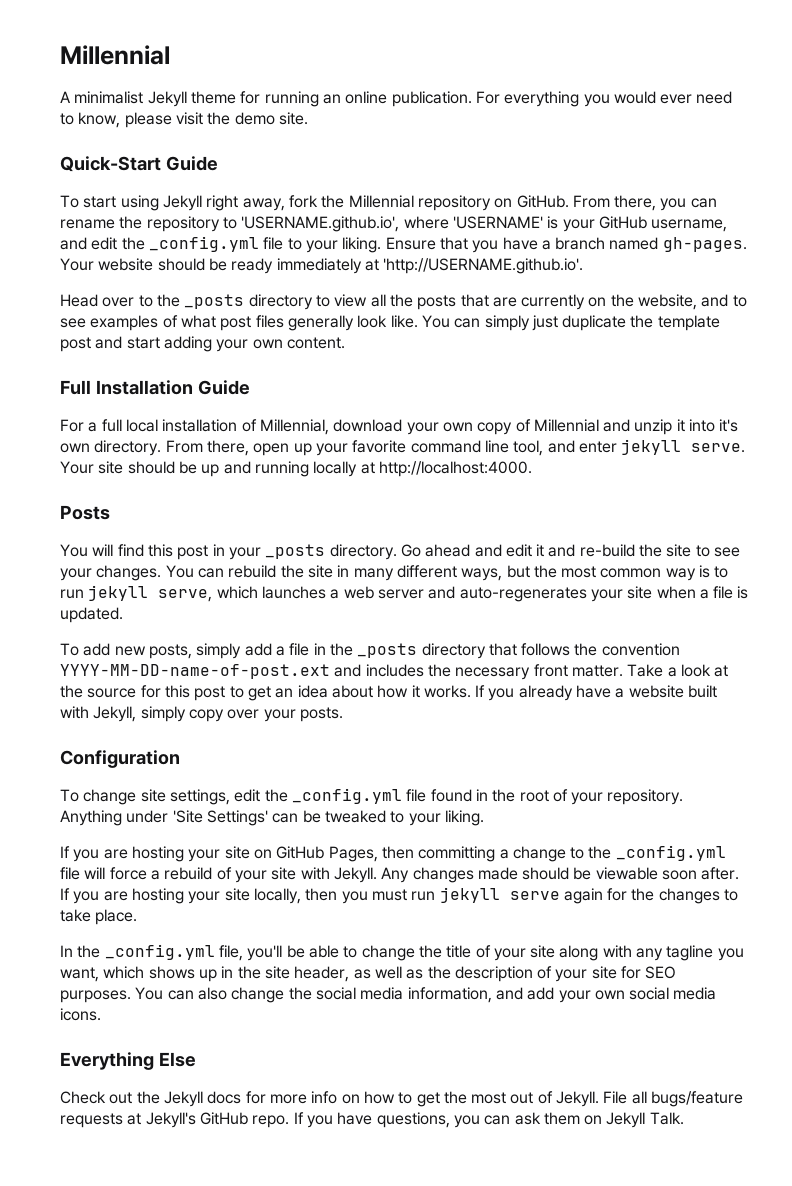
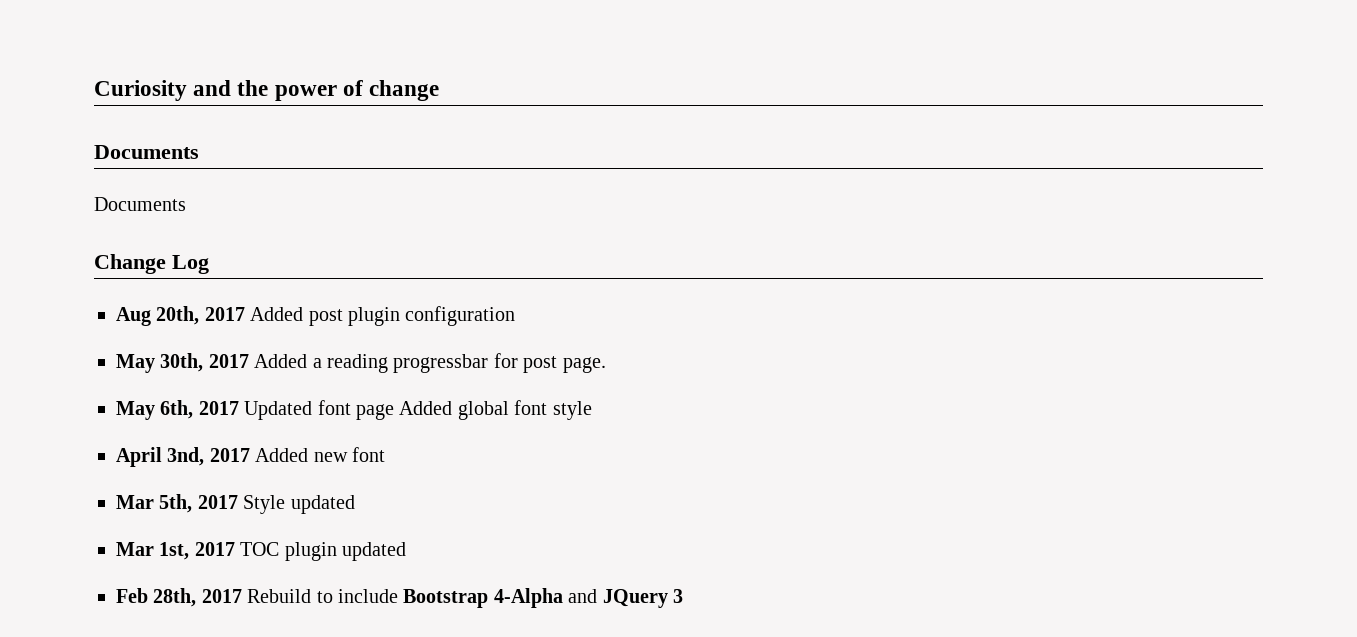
[60,45,170,65] [60,91,733,107] [60,112,308,128] [60,156,218,172] [60,195,717,211] [60,216,728,232] [60,236,747,253] [60,258,584,274] [60,294,747,310] [60,315,720,331] [60,336,345,352] [60,380,250,395] [60,419,739,435] [60,439,746,456] [60,461,532,477] [60,505,110,520] [60,544,741,560] [60,565,729,581] [60,585,749,602] [60,607,123,623] [60,643,680,659] [60,664,729,680] [60,685,718,701] [60,706,343,722] [60,750,180,768] [60,788,684,805] [60,810,484,826] [60,845,726,862] [60,867,740,883] [60,887,739,904] [60,909,138,925] [60,944,744,961] [60,966,677,982] [60,987,717,1003] [60,1008,101,1021] [60,1052,196,1070] [60,1091,744,1107] [60,1112,684,1128] Millennial // A minimalist Jekyll theme for running an online publication. For everything you would ever need to know, please visit the demo site. // Quick-Start Guide // To start using Jekyll right away, fork the Millennial repository on GitHub. From there, you can rename the repository to 'USERNAME.github.io', where 'USERNAME' is your GitHub username, and edit the _config.yml file to your liking. Ensure that you have a branch named gh-pages. Your website should be ready immediately at 'http://USERNAME.github.io'. // Head over to the _posts directory to view all the posts that are currently on the website, and to see examples of what post files generally look like. You can simply just duplicate the template post and start adding your own content. // Full Installation Guide // For a full local installation of Millennial, download your own copy of Millennial and unzip it into it's own directory. From there, open up your favorite command line tool, and enter jekyll serve. Your site should be up and running locally at http://localhost:4000. // Posts // You will find this post in your _posts directory. Go ahead and edit it and re-build the site to see your changes. You can rebuild the site in many different ways, but the most common way is to run jekyll serve, which launches a web server and auto-regenerates your site when a file is updated. // To add new posts, simply add a file in the _posts directory that follows the convention YYYY-MM-DD-name-of-post.ext and includes the necessary front matter. Take a look at the source for this post to get an idea about how it works. If you already have a website built with Jekyll, simply copy over your posts. // Configuration // To change site settings, edit the _config.yml file found in the root of your repository. Anything under 'Site Settings' can be tweaked to your liking. // If you are hosting your site on GitHub Pages, then committing a change to the _config.yml file will force a rebuild of your site with Jekyll. Any changes made should be viewable soon after. If you are hosting your site locally, then you must run jekyll serve again for the changes to take place. // In the _config.yml file, you'll be able to change the title of your site along with any tagline you want, which shows up in the site header, as well as the description of your site for SEO purposes. You can also change the social media information, and add your own social media icons. // Everything Else // Check out the Jekyll docs for more info on how to get the most out of Jekyll. File all bugs/feature requests at Jekyll's GitHub repo. If you have questions, you can ask them on Jekyll Talk. -> [94,80,440,101] [94,145,199,159] [94,197,186,211] [94,254,209,274] [116,306,516,326] [116,353,606,373] [116,400,592,420] [116,447,385,467] [116,494,355,514] [116,542,406,561] [116,588,683,608] Curiosity and the power of change // Documents // Documents // Change Log // Aug 20th, 2017 Added post plugin configuration // May 30th, 2017 Added a reading progressbar for post page. // May 6th, 2017 Updated font page Added global font style // April 3nd, 2017 Added new font // Mar 5th, 2017 Style updated // Mar 1st, 2017 TOC plugin updated // Feb 28th, 2017 Rebuild to include Bootstrap 4-Alpha and JQuery 3

